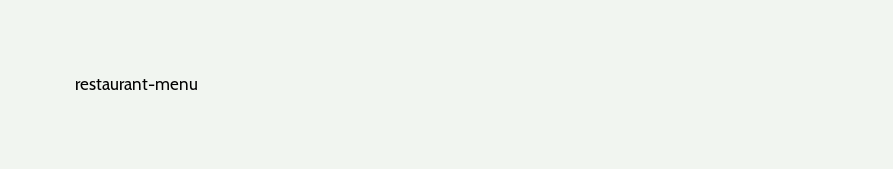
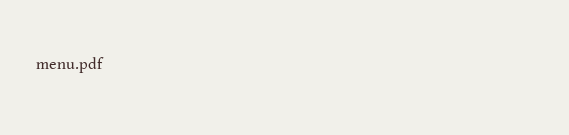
[75,79,198,90] restaurant-menu -> [36,57,104,73] menu.pdf

